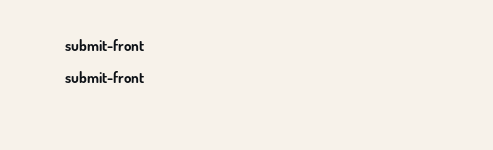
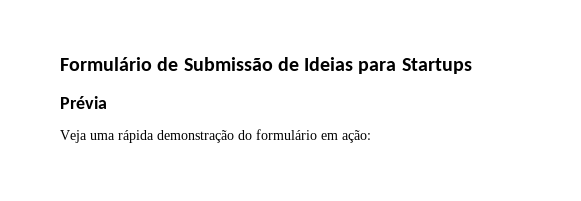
[65,39,144,51] [65,71,144,83] submit-front // submit-front -> [60,57,472,74] [60,96,107,109] [60,129,371,143] Formulário de Submissão de Ideias para Startups // Prévia // Veja uma rápida demonstração do formulário em ação:

